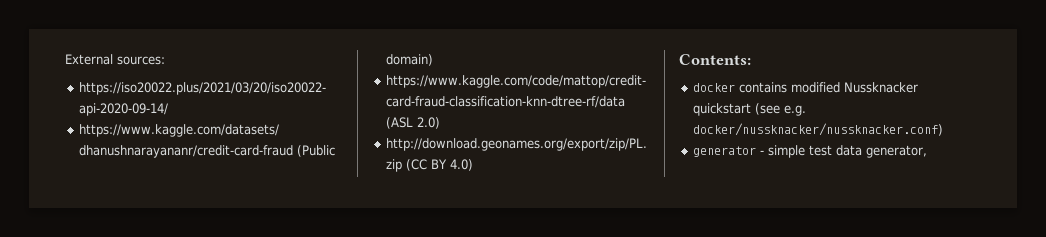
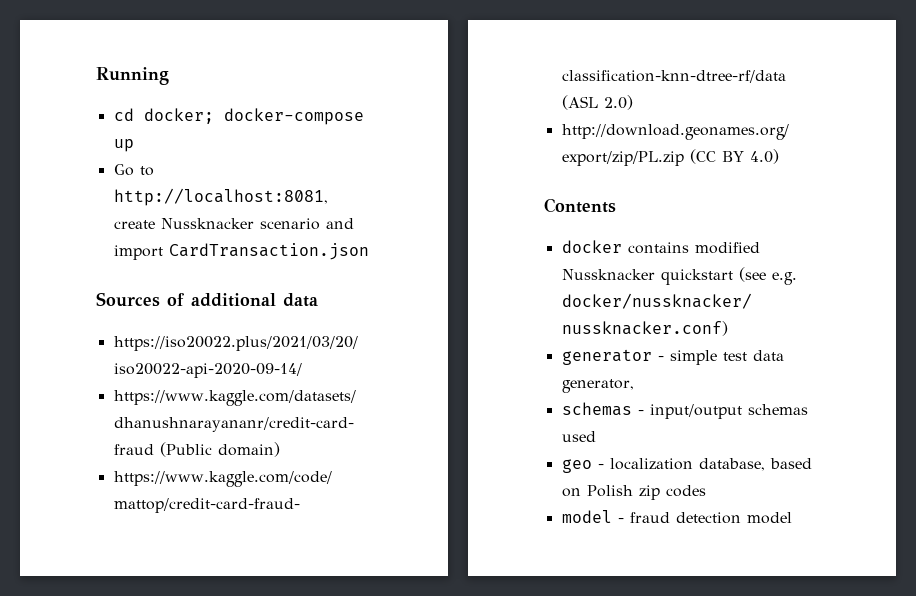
[65,54,165,65] External sources: -> [96,67,169,85] [113,108,364,125] [113,139,134,152] [113,164,154,176] [113,188,328,206] [113,218,354,230] [113,243,369,260] [96,292,318,307] Running // cd docker; docker-compose up // Go to http://localhost:8081, create Nussknacker scenario and import CardTransaction.json // Sources of additional data
[679,54,751,65] Contents: -> [544,198,616,213] Contents
(928, 151) none -> [561,402,808,419] [561,431,596,442] [561,458,812,473] [561,485,706,500] [561,510,792,524] // schemas - input/output schemas used // geo - localization database, based on Polish zip codes // model - fraud detection model

